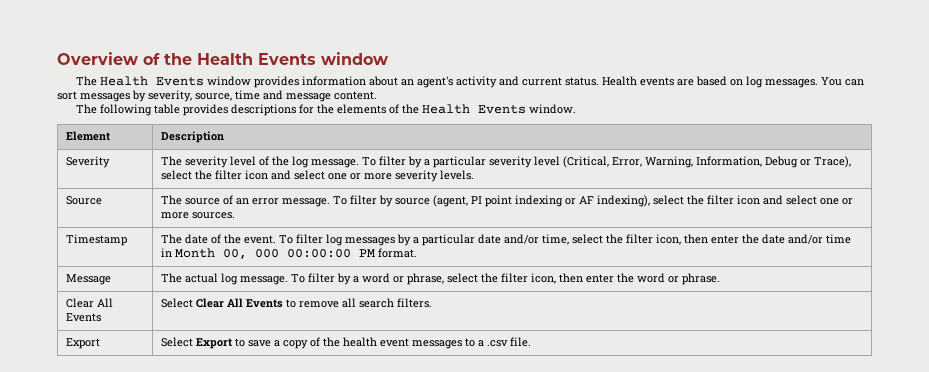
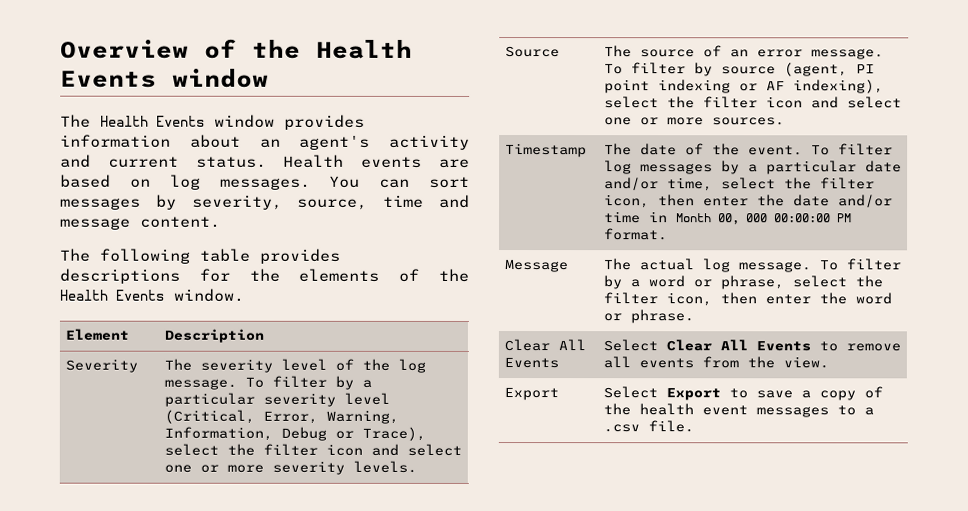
[358,298,432,308] search filters. -> [639,356,830,369] events from the view.

